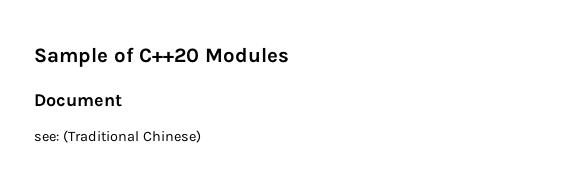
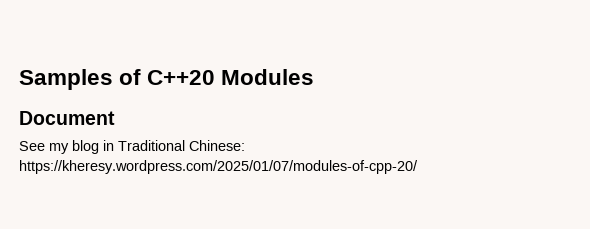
[34,47,108,67] Sample -> [19,69,113,90] Samples
[34,130,201,143] see: (Traditional Chinese) -> [19,140,245,154] [19,160,418,174] See my blog in Traditional Chinese: https://kheresy.wordpress.com/2025/01/07/modules-of-cpp-20/

